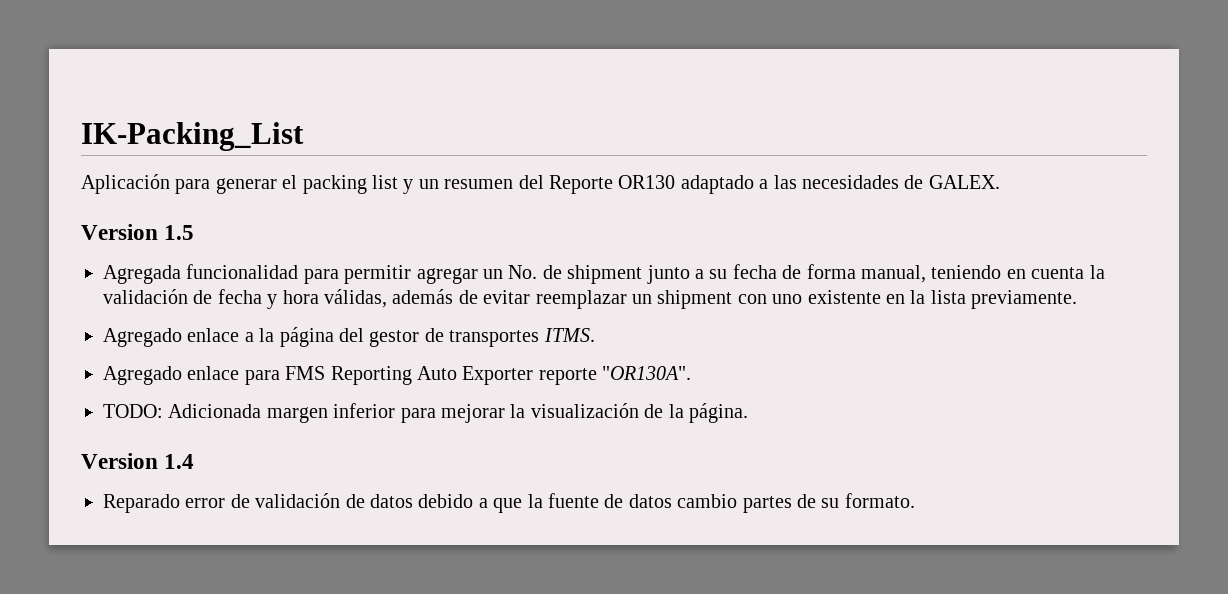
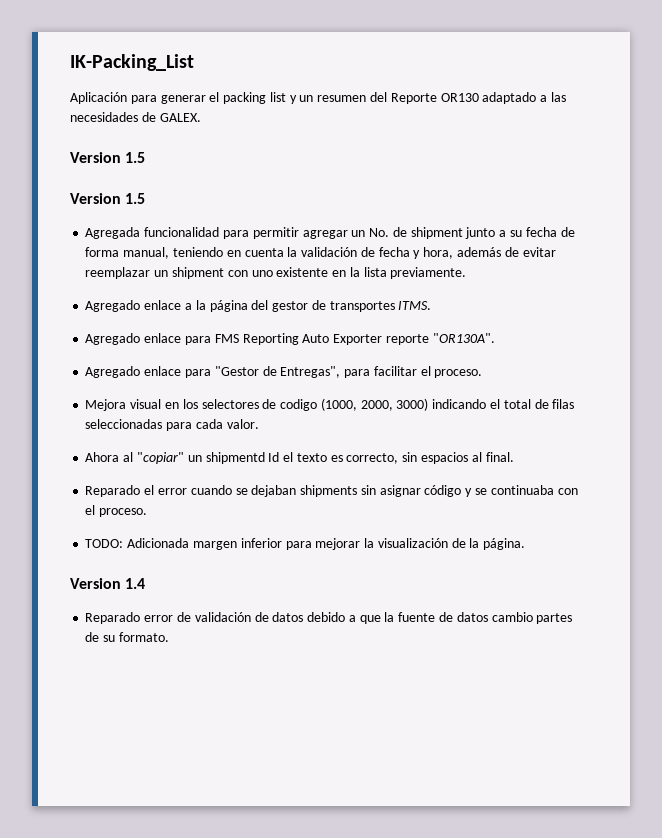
(195, 232) none -> [70,193,146,204] // Version 1.5
[282,289,387,308] hora válidas, -> [423,247,454,259] hora,
(692, 373) none -> [85,366,483,378] [85,398,575,411] [85,419,259,431] [85,452,514,464] [85,485,578,497] [85,505,148,517] // Agregado enlace para "Gestor de Entregas", para facilitar el proceso. // Mejora visual en los selectores de codigo (1000, 2000, 3000) indicando el total de filas seleccionadas para cada valor. // Ahora al "copiar" un shipmentd Id el texto es correcto, sin espacios al final. // Reparado el error cuando se dejaban shipments sin asignar código y se continuaba con el proceso.

